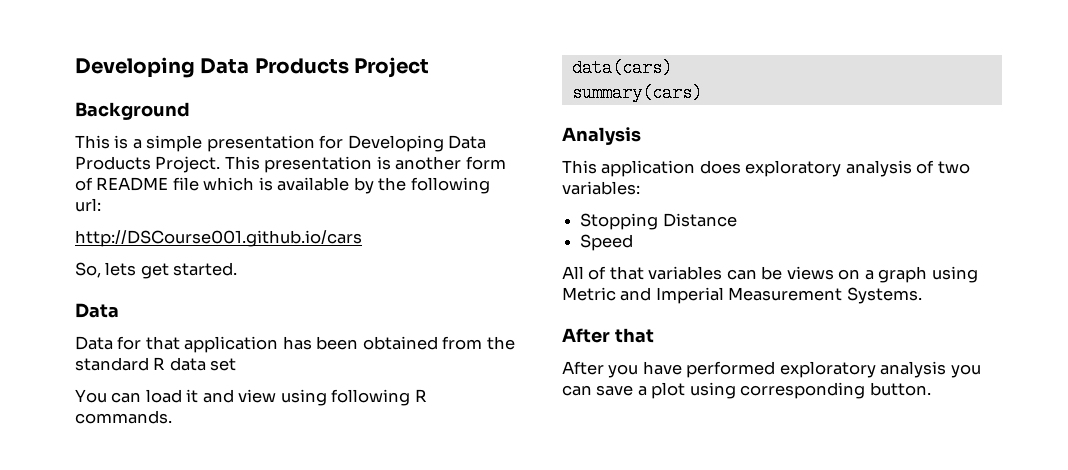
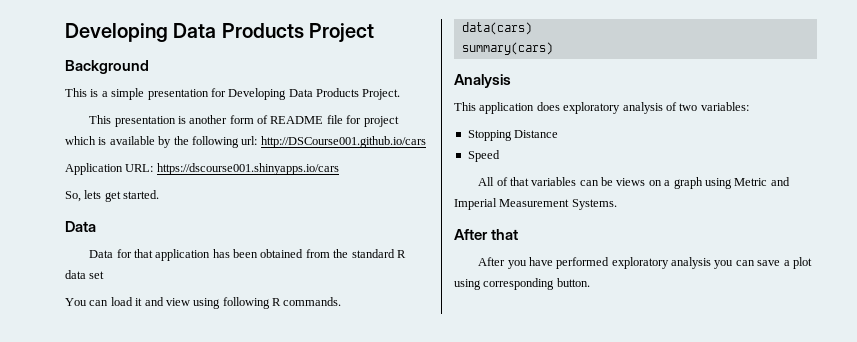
(221, 164) none -> (401, 94) //
(199, 184) none -> [346,115,399,127] for project
[75,230,362,247] // http://DSCourse001.github.io/cars -> [260,136,426,148] [65,163,339,175] http://DSCourse001.github.io/cars // Application URL: https://dscourse001.shinyapps.io/cars

